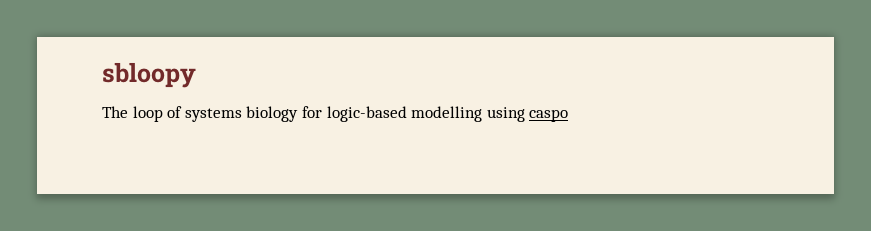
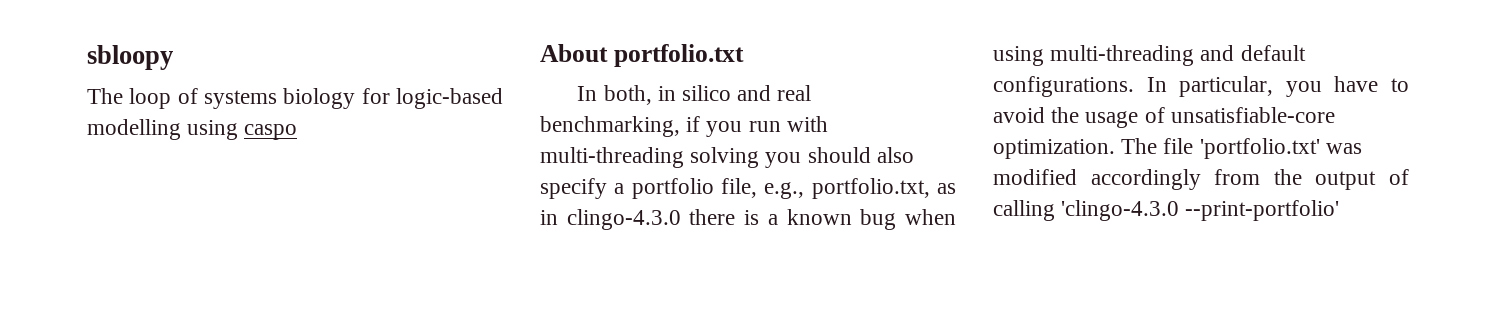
(569, 115) none -> [540,44,744,67] [577,85,812,105] [540,116,828,137] [540,147,914,168] [540,178,956,199] [540,209,956,230] [993,45,1306,66] [993,76,1409,97] [993,107,1335,128] [993,138,1362,159] [993,169,1409,190] [993,200,1340,221] // About portfolio.txt // In both, in silico and real benchmarking, if you run with multi-threading solving you should also specify a portfolio file, e.g., portfolio.txt, as in clingo-4.3.0 there is a known bug when using multi-threading and default configurations. In particular, you have to avoid the usage of unsatisfiable-core optimization. The file 'portfolio.txt' was modified accordingly from the output of calling 'clingo-4.3.0 --print-portfolio'

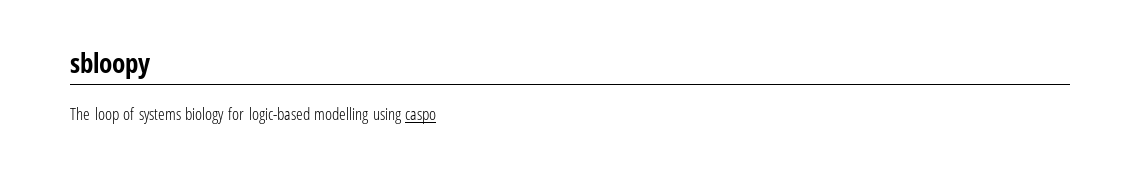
[540,44,744,67] [577,85,812,105] [540,116,828,137] [540,147,914,168] [540,178,956,199] [540,209,956,230] [993,45,1306,66] [993,76,1409,97] [993,107,1335,128] [993,138,1362,159] [993,169,1409,190] [993,200,1340,221] // About portfolio.txt // In both, in silico and real benchmarking, if you run with multi-threading solving you should also specify a portfolio file, e.g., portfolio.txt, as in clingo-4.3.0 there is a known bug when using multi-threading and default configurations. In particular, you have to avoid the usage of unsatisfiable-core optimization. The file 'portfolio.txt' was modified accordingly from the output of calling 'clingo-4.3.0 --print-portfolio' -> (437, 117) none

